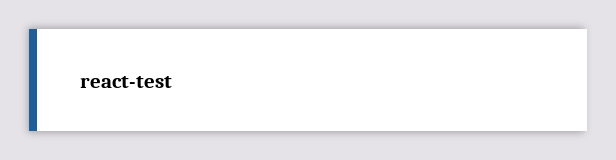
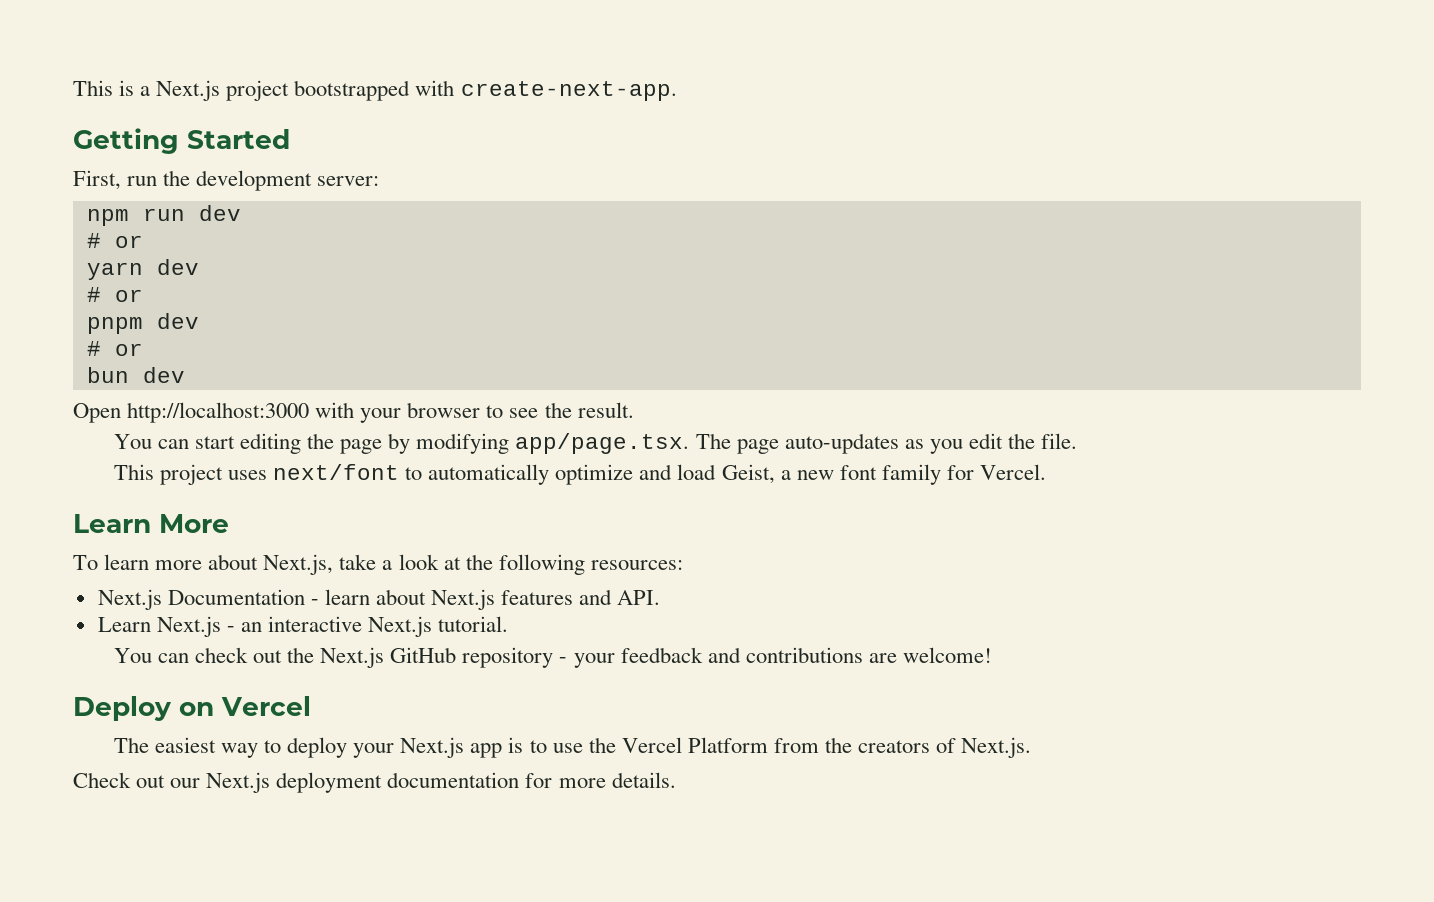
[80,76,172,88] react-test -> [73,80,677,101] [73,128,290,154] [73,170,380,191] [86,205,241,226] [86,233,143,248] [86,259,199,280] [86,287,143,302] [86,313,199,334] [86,341,143,356] [86,367,185,383] [73,402,634,423] [113,433,1078,454] [113,464,1047,485] [73,514,229,533] [73,554,683,575] [97,589,661,610] [97,616,509,637] [113,647,992,668] [73,696,311,721] [113,737,1032,758] [73,772,676,793] This is a Next.js project bootstrapped with create-next-app. // Getting Started // First, run the development server: // npm run dev // # or // yarn dev // # or // pnpm dev // # or // bun dev // Open http://localhost:3000 with your browser to see the result. // You can start editing the page by modifying app/page.tsx. The page auto-updates as you edit the file. // This project uses next/font to automatically optimize and load Geist, a new font family for Vercel. // Learn More // To learn more about Next.js, take a look at the following resources: // Next.js Documentation - learn about Next.js features and API. // Learn Next.js - an interactive Next.js tutorial. // You can check out the Next.js GitHub repository - your feedback and contributions are welcome! // Deploy on Vercel // The easiest way to deploy your Next.js app is to use the Vercel Platform from the creators of Next.js. // Check out our Next.js deployment documentation for more details.

